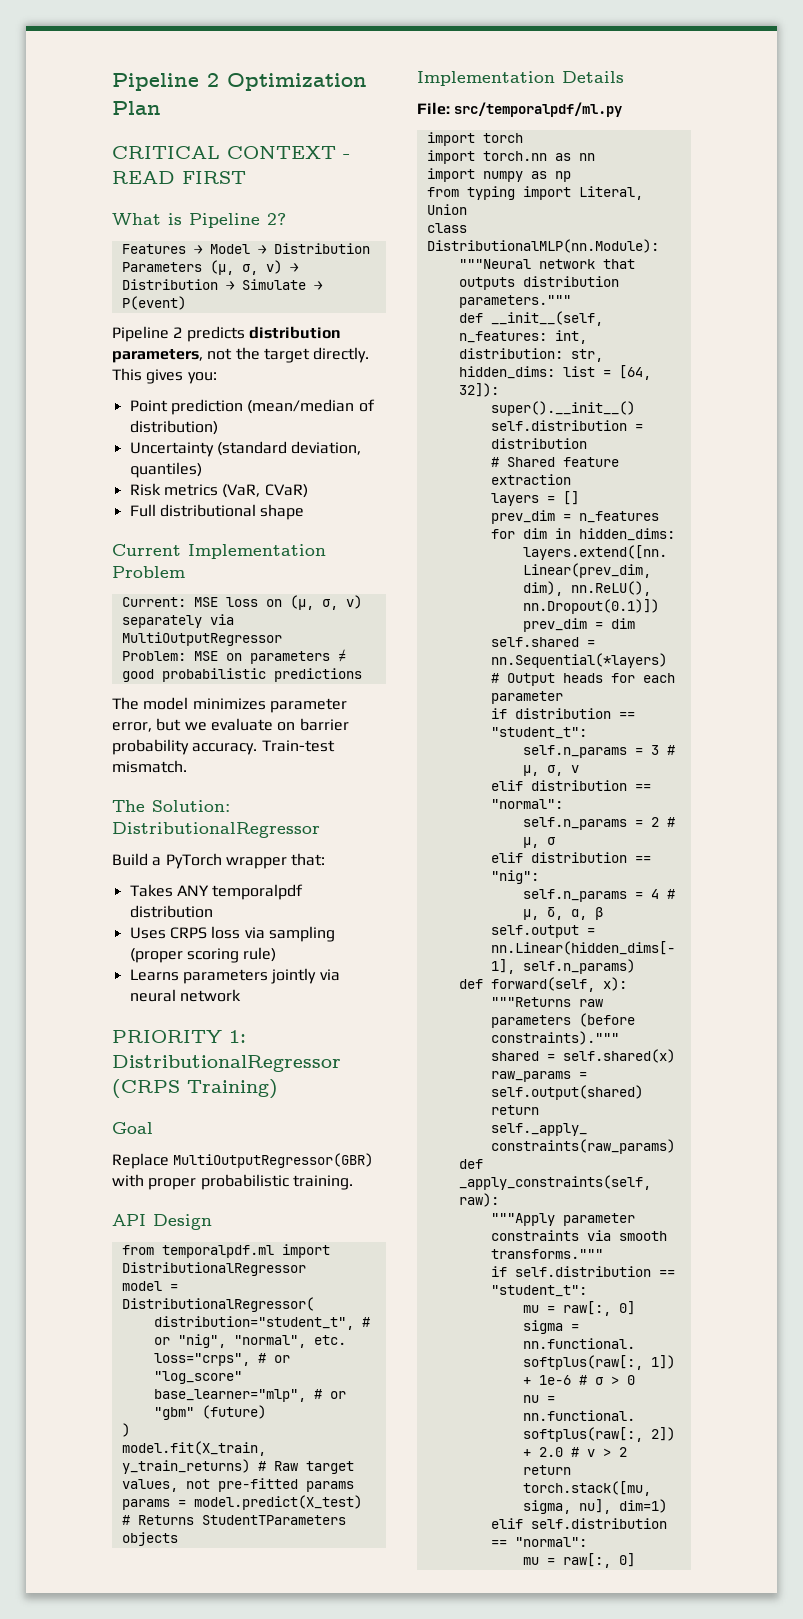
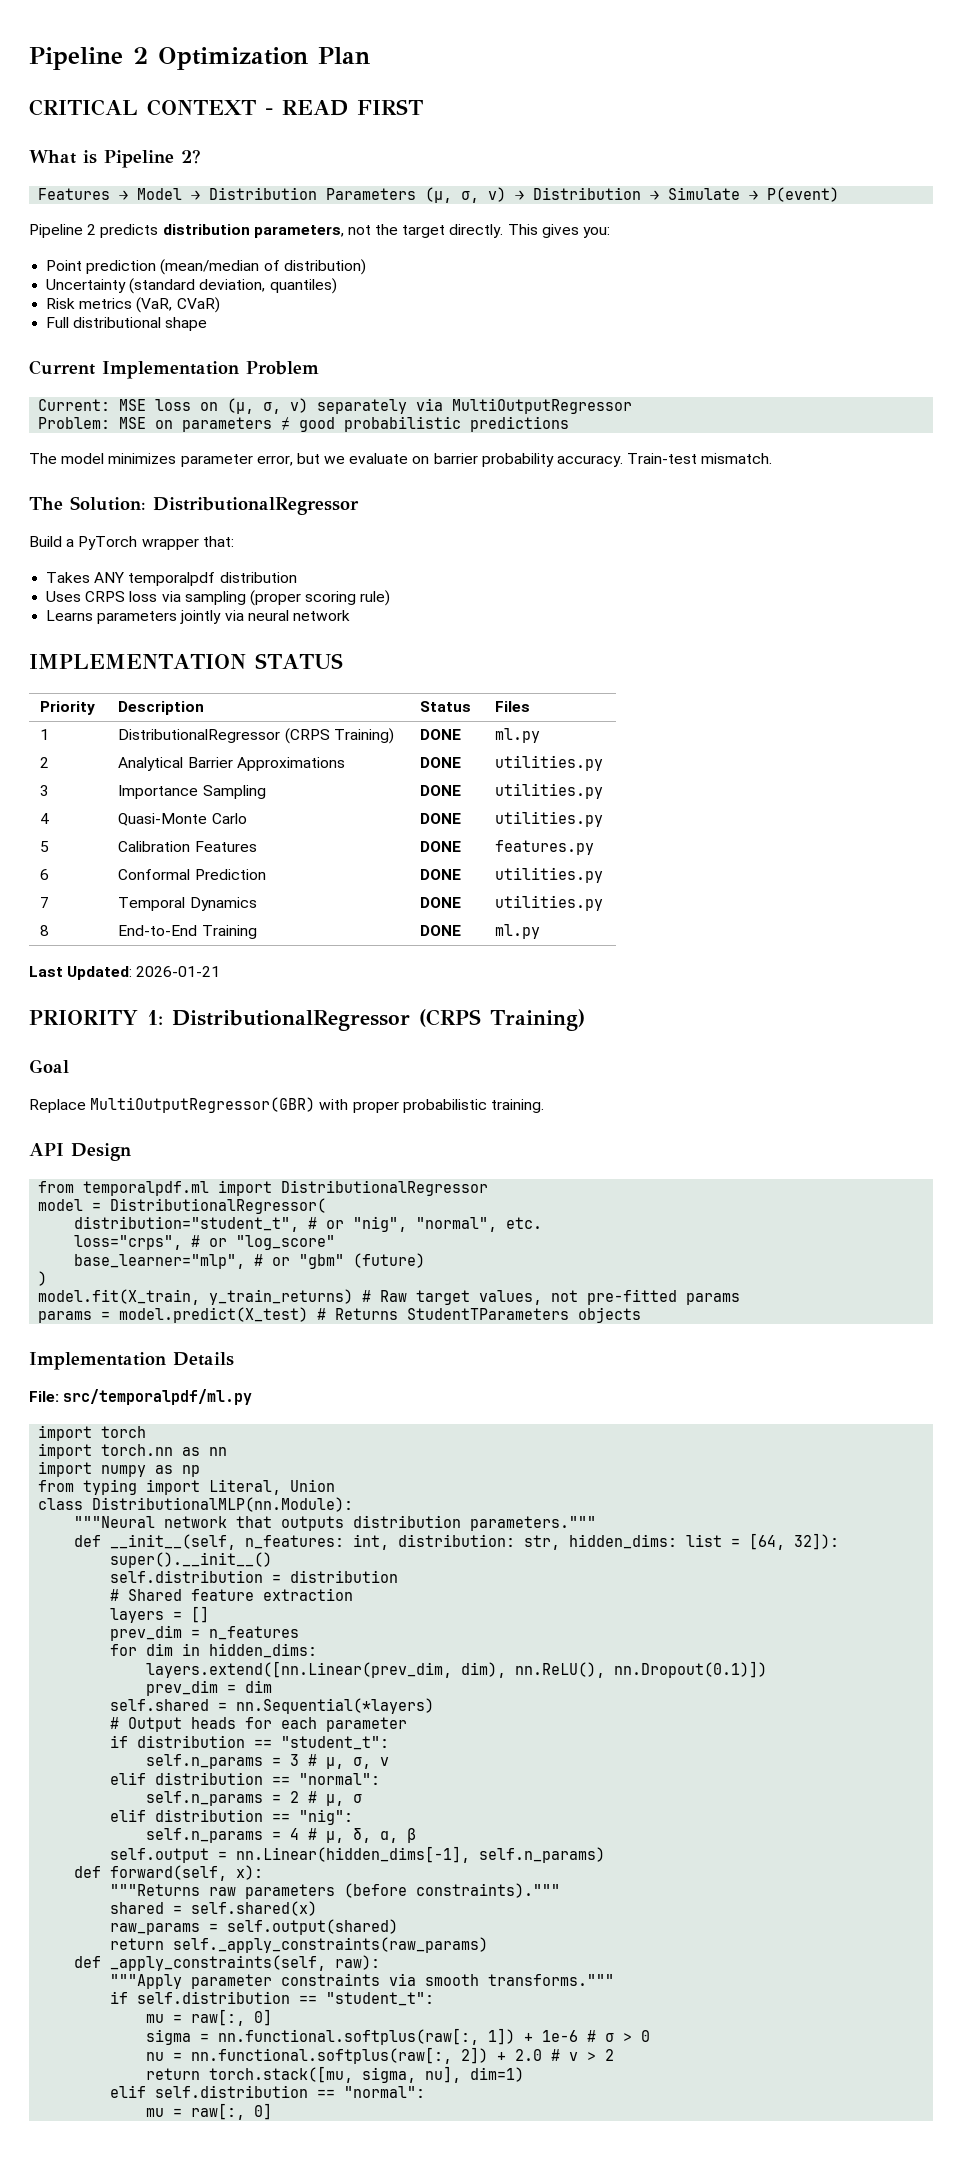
(241, 995) none -> [29,653,343,669] [40,701,96,715] [118,701,205,715] [420,701,472,712] [495,701,531,712] [40,729,50,740] [118,728,394,744] [420,729,462,740] [495,728,541,743] [40,757,50,768] [118,757,345,771] [420,757,462,768] [495,755,604,771] [40,785,50,796] [118,785,266,799] [420,785,462,796] [495,783,604,799] [40,813,50,824] [118,813,247,826] [420,813,462,824] [495,811,604,827] [40,841,50,852] [118,841,257,852] [420,841,462,852] [495,840,595,855] [40,869,50,880] [118,869,266,880] [420,869,462,880] [495,867,604,883] [40,897,50,908] [118,897,257,911] [420,897,462,908] [495,895,604,911] [40,925,50,936] [118,925,257,939] [420,925,462,936] [495,924,541,939] [29,966,221,980] // IMPLEMENTATION STATUS // Priority | Description | Status | Files // 1 | DistributionalRegressor (CRPS Training) | DONE | ml.py // 2 | Analytical Barrier Approximations | DONE | utilities.py // 3 | Importance Sampling | DONE | utilities.py // 4 | Quasi-Monte Carlo | DONE | utilities.py // 5 | Calibration Features | DONE | features.py // 6 | Conformal Prediction | DONE | utilities.py // 7 | Temporal Dynamics | DONE | utilities.py // 8 | End-to-End Training | DONE | ml.py // Last Updated: 2026-01-21

